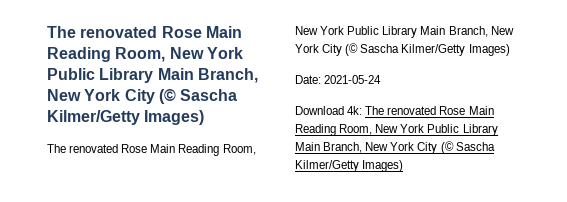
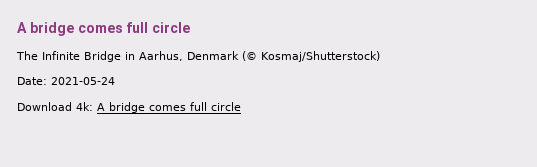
[47,26,242,38] [47,47,243,62] [47,68,258,83] [47,89,238,104] [47,110,205,125] [47,144,256,156] [295,26,514,38] [295,43,510,56] [295,75,382,84] [295,106,494,115] [295,124,498,136] [295,141,495,154] [295,160,404,172] The renovated Rose Main Reading Room, New York Public Library Main Branch, New York City (© Sascha Kilmer/Getty Images) // The renovated Rose Main Reading Room, New York Public Library Main Branch, New York City (© Sascha Kilmer/Getty Images) // Date: 2021-05-24 // Download 4k: The renovated Rose Main Reading Room, New York Public Library Main Branch, New York City (© Sascha Kilmer/Getty Images) -> [17,22,191,36] [16,51,380,62] [17,77,115,85] [17,102,241,113] A bridge comes full circle // The Infinite Bridge in Aarhus, Denmark (© Kosmaj/Shutterstock) // Date: 2021-05-24 // Download 4k: A bridge comes full circle

